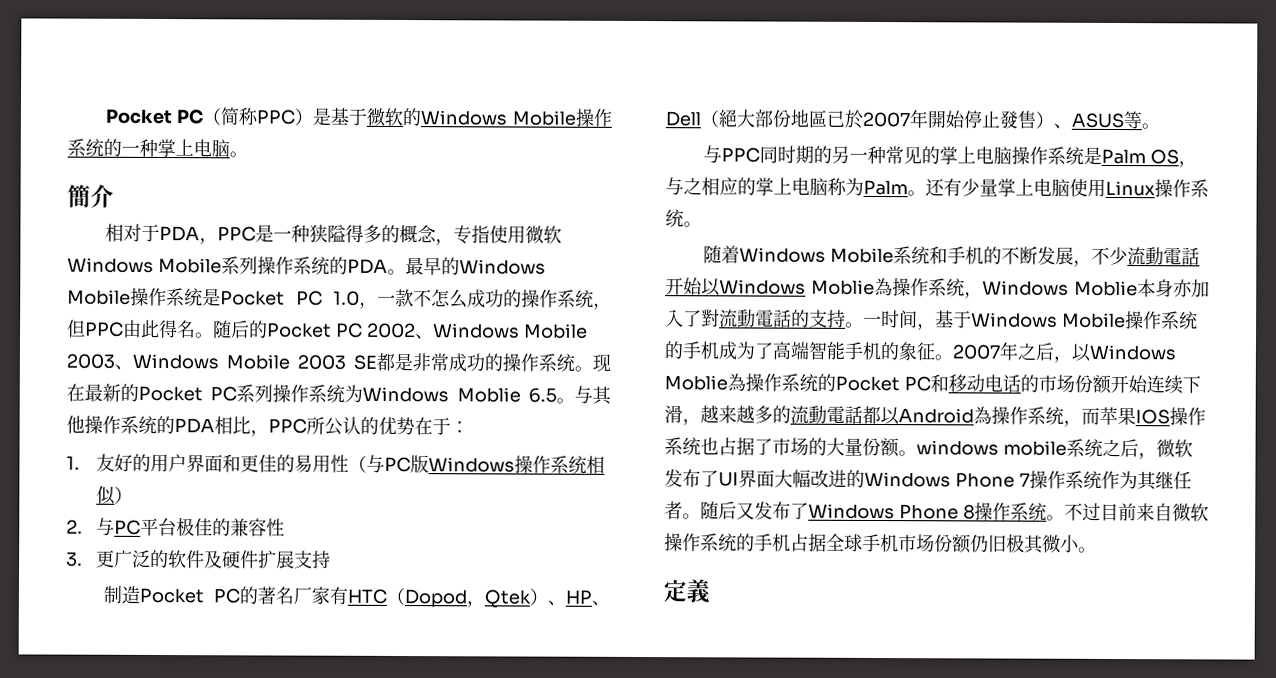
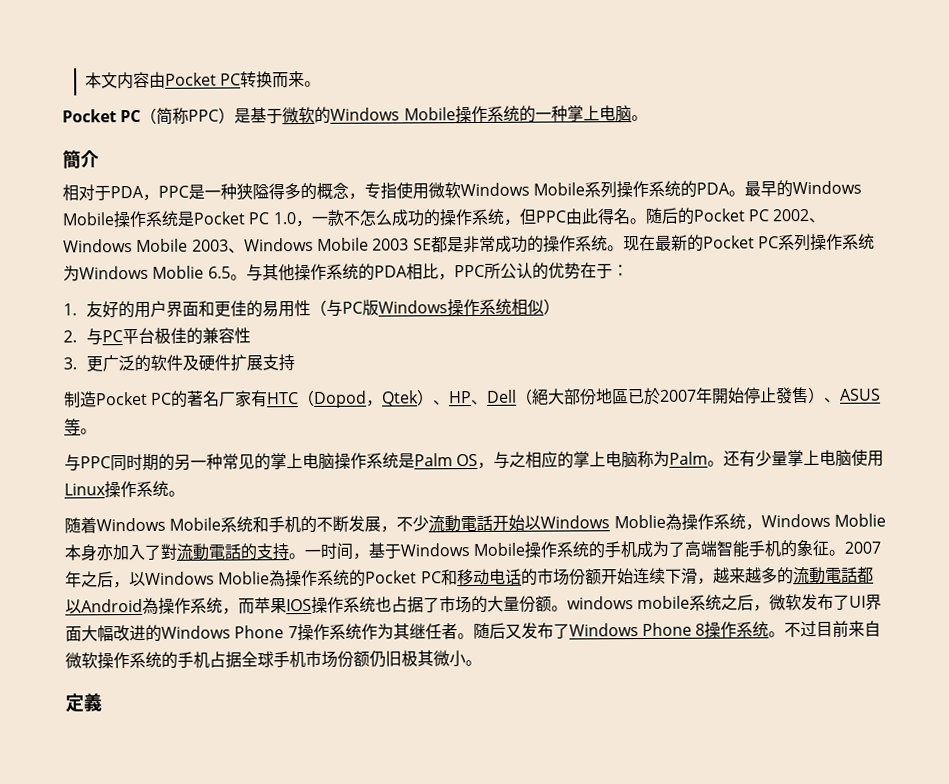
(104, 116) none -> [84,70,322,90] 本文内容由Pocket PC转换而来。 //

